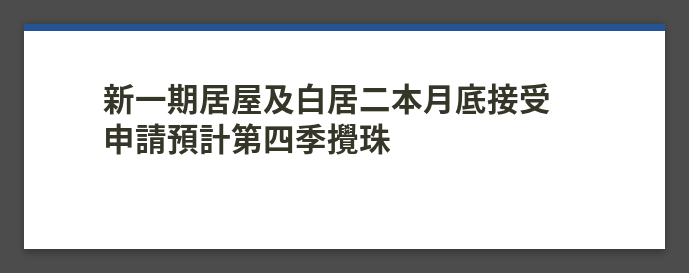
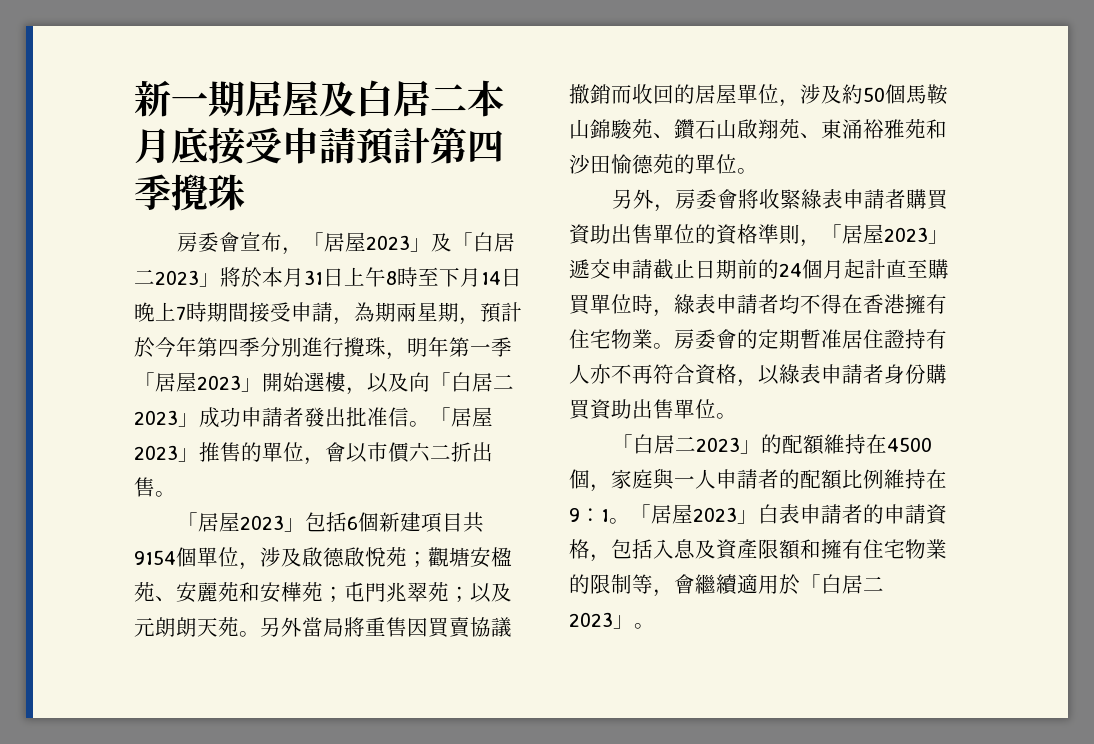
(391, 139) none -> [177,232,516,255] [134,267,522,288] [134,302,522,325] [134,337,512,360] [134,372,514,395] [134,407,493,428] [134,442,493,465] [134,477,176,497] [177,512,485,533] [134,547,512,570] [134,582,512,603] [134,617,512,638] [569,84,948,107] [569,119,947,140] [569,154,758,174] [612,189,950,212] [569,224,949,247] [569,259,949,280] [569,294,947,317] [569,329,947,350] [569,364,947,387] [569,399,737,420] [612,434,933,455] [569,468,947,492] [569,504,948,525] [569,539,947,562] [569,574,884,597] [569,612,655,629] // 房委會宣布，「居屋2023」及「白居二2023」將於本月31日上午8時至下月14日晚上7時期間接受申請，為期兩星期，預計於今年第四季分別進行攪珠，明年第一季「居屋2023」開始選樓，以及向「白居二2023」成功申請者發出批准信。「居屋2023」推售的單位，會以市價六二折出售。 // 「居屋2023」包括6個新建項目共9154個單位，涉及啟德啟悅苑；觀塘安楹苑、安麗苑和安樺苑；屯門兆翠苑；以及元朗朗天苑。另外當局將重售因買賣協議撤銷而收回的居屋單位，涉及約50個馬鞍山錦駿苑、鑽石山啟翔苑、東涌裕雅苑和沙田愉德苑的單位。 // 另外，房委會將收緊綠表申請者購買資助出售單位的資格準則，「居屋2023」遞交申請截止日期前的24個月起計直至購買單位時，綠表申請者均不得在香港擁有住宅物業。房委會的定期暫准居住證持有人亦不再符合資格，以綠表申請者身份購買資助出售單位。 // 「白居二2023」的配額維持在4500個，家庭與一人申請者的配額比例維持在9：1。「居屋2023」白表申請者的申請資格，包括入息及資產限額和擁有住宅物業的限制等，會繼續適用於「白居二2023」。

